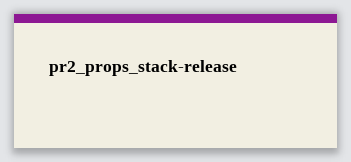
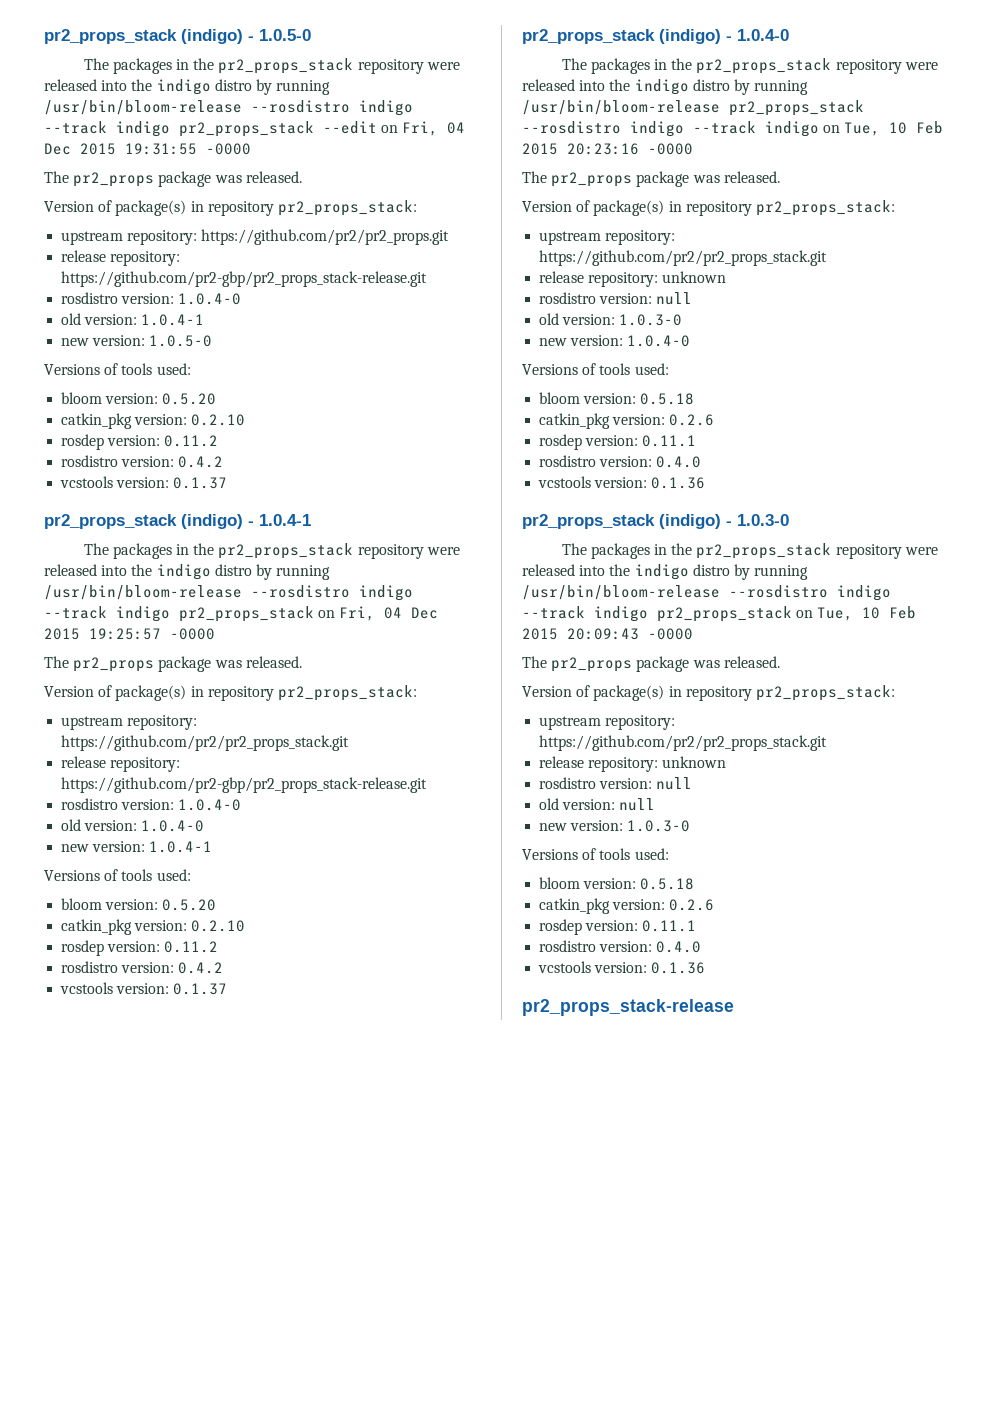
(49, 68) none -> [44,29,311,44] [83,58,460,74] [44,79,331,95] [44,100,413,116] [44,121,466,137] [44,143,251,155] [44,171,302,187] [44,200,417,216] [61,229,450,245] [61,250,181,266] [61,271,428,287] [61,292,242,305] [61,313,205,326] [61,335,213,347] [44,363,191,375] [61,392,217,405] [61,413,246,429] [61,434,219,450] [61,455,224,468] [60,476,228,489] [44,514,311,529] [83,543,460,559] [44,564,331,580] [44,585,413,601] [44,606,439,622] [44,628,215,640] [44,656,302,672] [44,685,417,701] [61,715,198,730] [61,735,350,751] [61,756,181,772] [61,777,428,793] [61,798,242,811] [61,819,205,832] [61,841,213,853] [44,869,191,881] [61,898,217,911] [61,919,246,935] [61,940,219,956] [61,961,224,974] [60,982,228,995] [522,29,789,44] [561,58,938,74] [522,79,809,95] [522,100,864,116] [522,121,944,137] [522,143,693,155] [522,171,780,187] [522,200,895,216] [539,230,676,245] [539,250,828,266] [539,271,727,287] [539,292,693,305] [539,313,683,326] [539,335,691,347] [522,363,669,375] [539,392,695,405] [539,413,715,429] [539,434,697,450] [539,455,702,468] [538,476,706,489] [522,514,789,529] [561,543,938,559] [522,564,809,580] [522,585,891,601] [522,606,917,622] [522,628,693,640] [522,656,780,672] [522,685,895,701] [539,715,676,730] [539,735,828,751] [539,756,727,772] [539,777,693,790] [539,798,656,811] [539,820,691,832] [522,848,669,860] [539,877,695,890] [539,898,715,914] [539,919,697,935] [539,940,702,953] [538,961,706,974] pr2_props_stack (indigo) - 1.0.5-0 // The packages in the pr2_props_stack repository were released into the indigo distro by running /usr/bin/bloom-release --rosdistro indigo --track indigo pr2_props_stack --edit on Fri, 04 Dec 2015 19:31:55 -0000 // The pr2_props package was released. // Version of package(s) in repository pr2_props_stack: // upstream repository: https://github.com/pr2/pr2_props.git // release repository: https://github.com/pr2-gbp/pr2_props_stack-release.git // rosdistro version: 1.0.4-0 // old version: 1.0.4-1 // new version: 1.0.5-0 // Versions of tools used: // bloom version: 0.5.20 // catkin_pkg version: 0.2.10 // rosdep version: 0.11.2 // rosdistro version: 0.4.2 // vcstools version: 0.1.37 // pr2_props_stack (indigo) - 1.0.4-1 // The packages in the pr2_props_stack repository were released into the indigo distro by running /usr/bin/bloom-release --rosdistro indigo --track indigo pr2_props_stack on Fri, 04 Dec 2015 19:25:57 -0000 // The pr2_props package was released. // Version of package(s) in repository pr2_props_stack: // upstream repository: https://github.com/pr2/pr2_props_stack.git // release repository: https://github.com/pr2-gbp/pr2_props_stack-release.git // rosdistro version: 1.0.4-0 // old version: 1.0.4-0 // new version: 1.0.4-1 // Versions of tools used: // bloom version: 0.5.20 // catkin_pkg version: 0.2.10 // rosdep version: 0.11.2 // rosdistro version: 0.4.2 // vcstools version: 0.1.37 // pr2_props_stack (indigo) - 1.0.4-0 // The packages in the pr2_props_stack repository were released into the indigo distro by running /usr/bin/bloom-release pr2_props_stack --rosdistro indigo --track indigo on Tue, 10 Feb 2015 20:23:16 -0000 // The pr2_props package was released. // Version of package(s) in repository pr2_props_stack: // upstream repository: https://github.com/pr2/pr2_props_stack.git // release repository: unknown // rosdistro version: null // old version: 1.0.3-0 // new version: 1.0.4-0 // Versions of tools used: // bloom version: 0.5.18 // catkin_pkg version: 0.2.6 // rosdep version: 0.11.1 // rosdistro version: 0.4.0 // vcstools version: 0.1.36 // pr2_props_stack (indigo) - 1.0.3-0 // The packages in the pr2_props_stack repository were released into the indigo distro by running /usr/bin/bloom-release --rosdistro indigo --track indigo pr2_props_stack on Tue, 10 Feb 2015 20:09:43 -0000 // The pr2_props package was released. // Version of package(s) in repository pr2_props_stack: // upstream repository: https://github.com/pr2/pr2_props_stack.git // release repository: unknown // rosdistro version: null // old version: null // new version: 1.0.3-0 // Versions of tools used: // bloom version: 0.5.18 // catkin_pkg version: 0.2.6 // rosdep version: 0.11.1 // rosdistro version: 0.4.0 // vcstools version: 0.1.36 //

